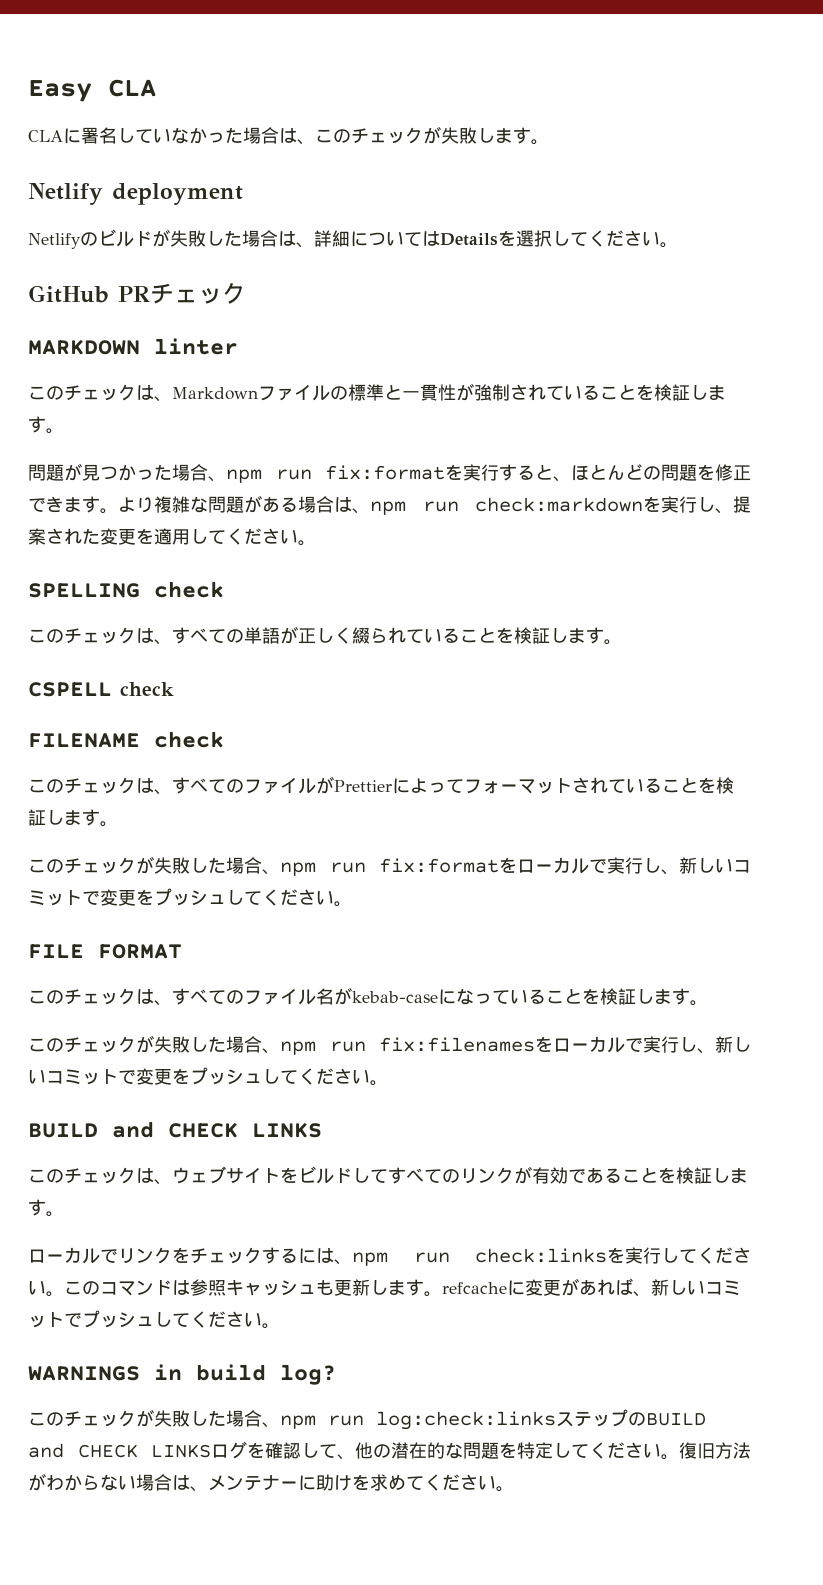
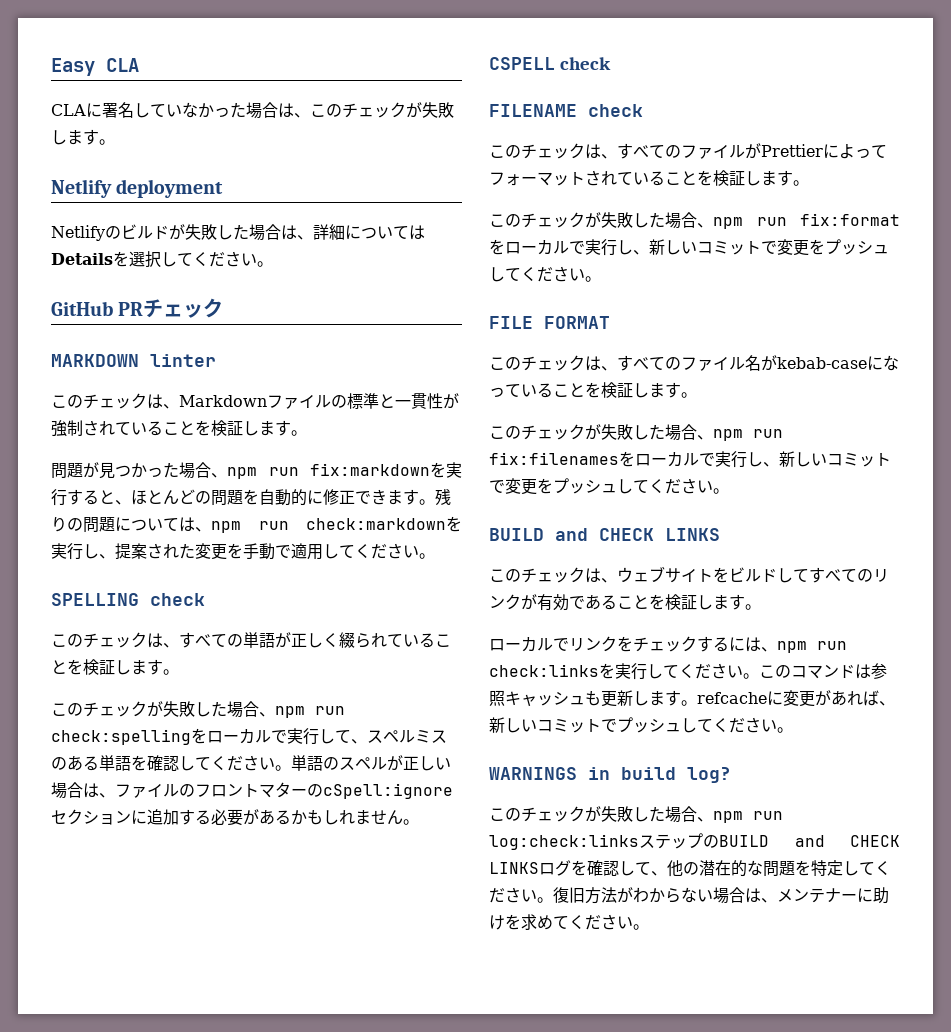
[325,465,445,480] fix:format -> [310,463,430,476] fix:markdown
(715, 472) none -> [259,489,323,506] 自動的に
[118,495,334,513] より複雑な問題がある場合 -> [435,489,451,506] [51,517,179,533] 残りの問題について
(154, 536) none -> [243,543,291,560] 手動で
(622, 642) none -> [51,701,345,718] [51,728,447,745] [51,755,451,771] [51,782,453,799] [51,809,419,826] // このチェックが失敗した場合、npm run check:spellingをローカルで実行して、スペルミスのある単語を確認してください。単語のスペルが正しい場合は、ファイルのフロントマターのcSpell:ignoreセクションに追加する必要があるかもしれません。

